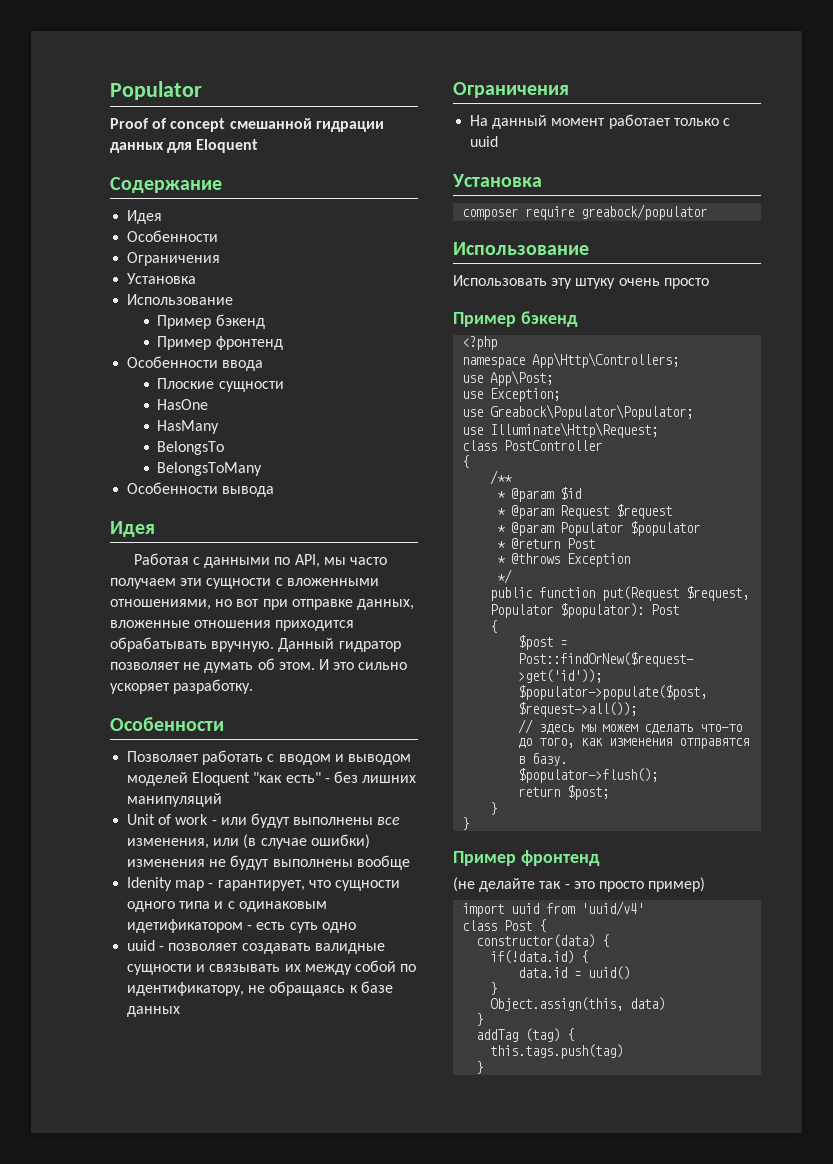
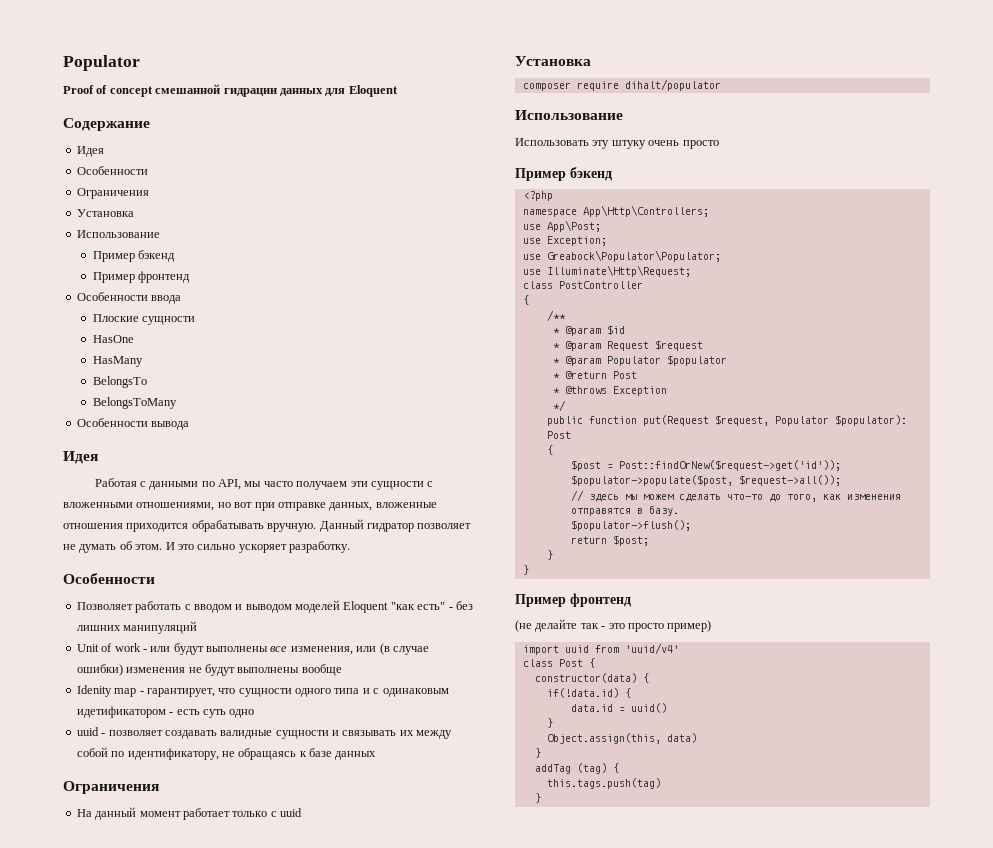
[581,204,708,220] greabock/populator -> [624,79,721,91] dihalt/populator

